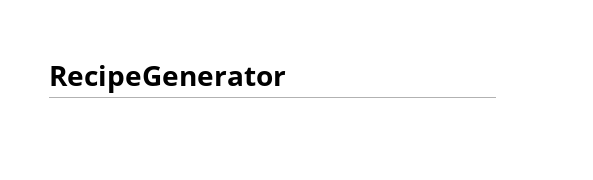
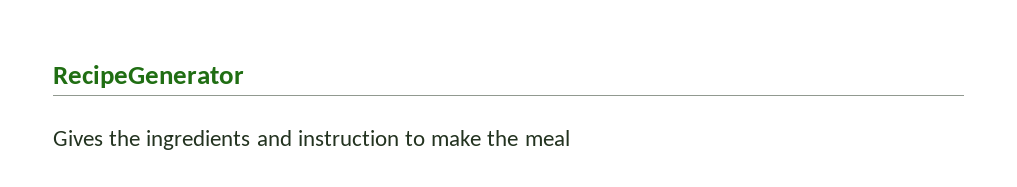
(286, 79) none -> [53,130,570,150] // Gives the ingredients and instruction to make the meal

